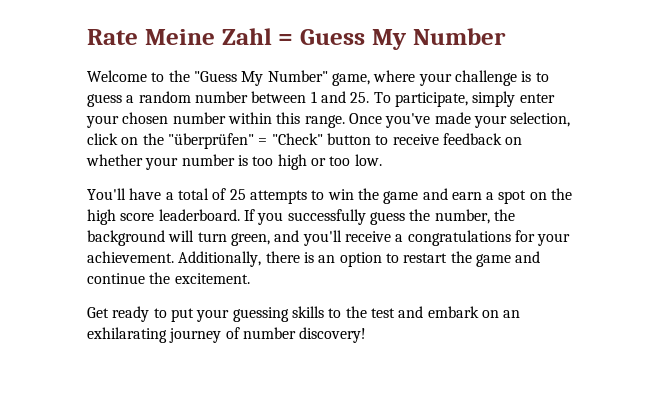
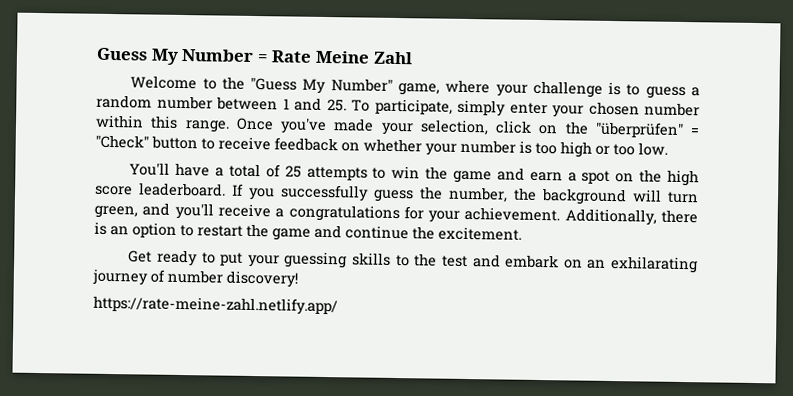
(87, 37) none -> [96,47,268,65] Guess My Number =
[278,28,506,50] = Guess My Number -> (413, 58) none
(367, 335) none -> [93,295,338,316] // https://rate-meine-zahl.netlify.app/

